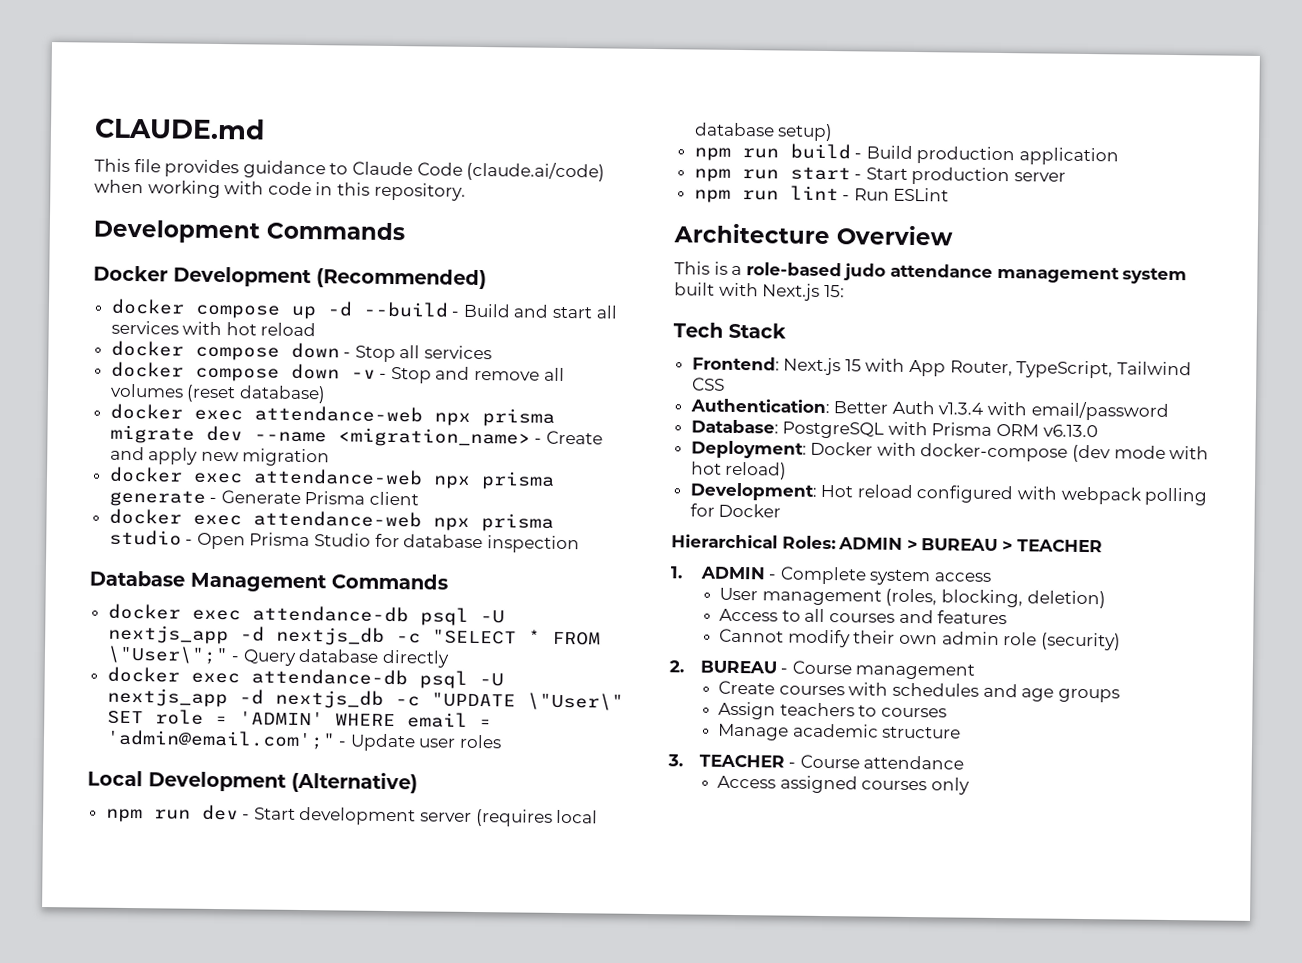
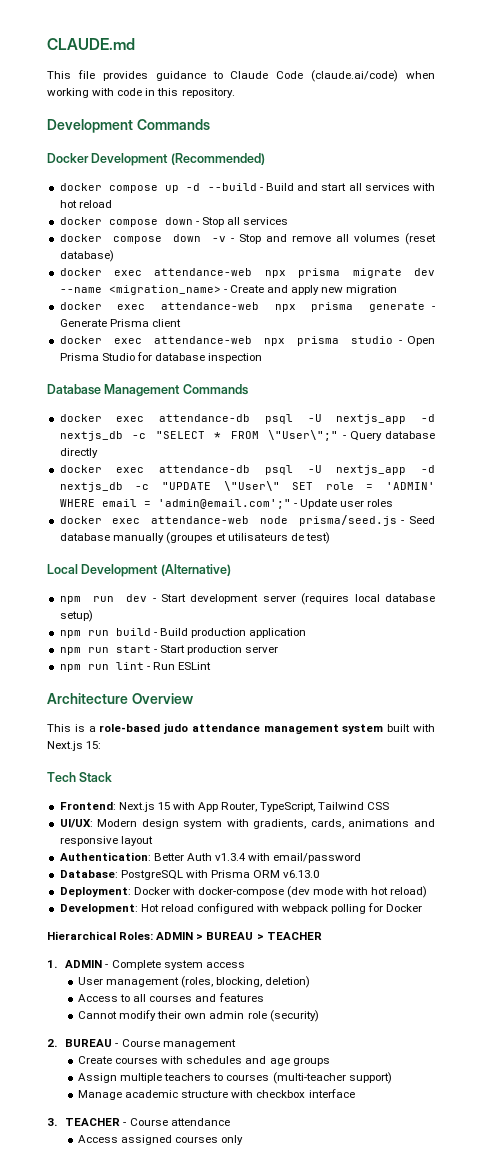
(503, 741) none -> [59,515,435,526] [59,532,331,544] // docker exec attendance-web node prisma/seed.js - Seed database manually (groupes et utilisateurs de test)
(725, 384) none -> [59,819,435,829] [59,836,153,846] // UI/UX: Modern design system with gradients, cards, animations and responsive layout
(777, 710) none -> [120,1073,163,1083] multiple
(947, 712) none -> [272,1072,392,1084] (multi-teacher support)
(962, 732) none -> [231,1089,355,1098] with checkbox interface

